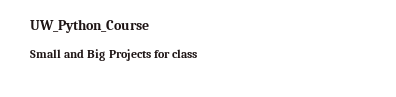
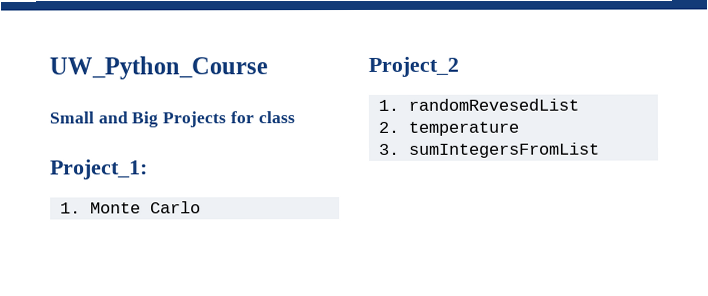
(198, 53) none -> [50,159,148,180] [59,201,201,214] [368,56,459,77] [377,98,579,111] [377,121,519,136] [377,142,600,158] // Project_1: // 1. Monte Carlo // Project_2 // 1. randomRevesedList // 2. temperature // 3. sumIntegersFromList

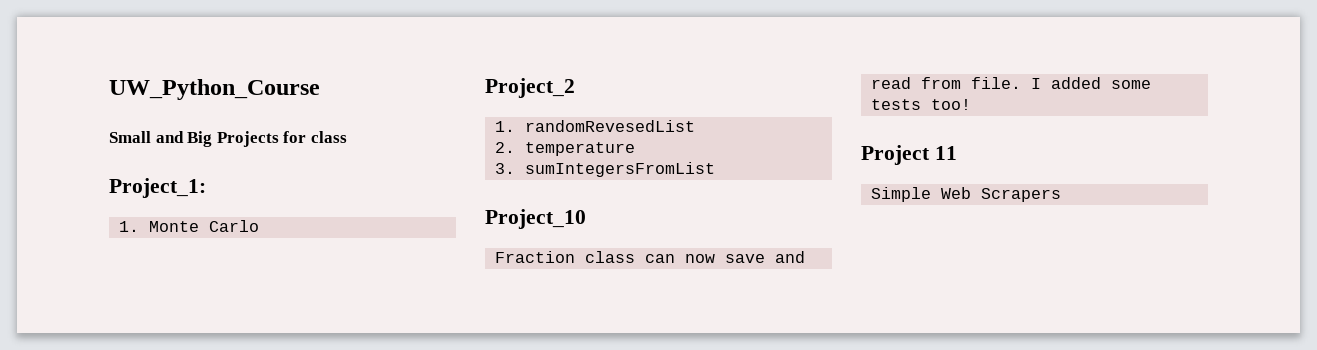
(600, 150) none -> [485,209,586,229] [495,251,806,263] [871,77,1152,89] [871,99,972,110] [861,145,957,165] [871,187,1062,202] // Project_10 // Fraction class can now save and read from file. I added some tests too! // Project 11 // Simple Web Scrapers

